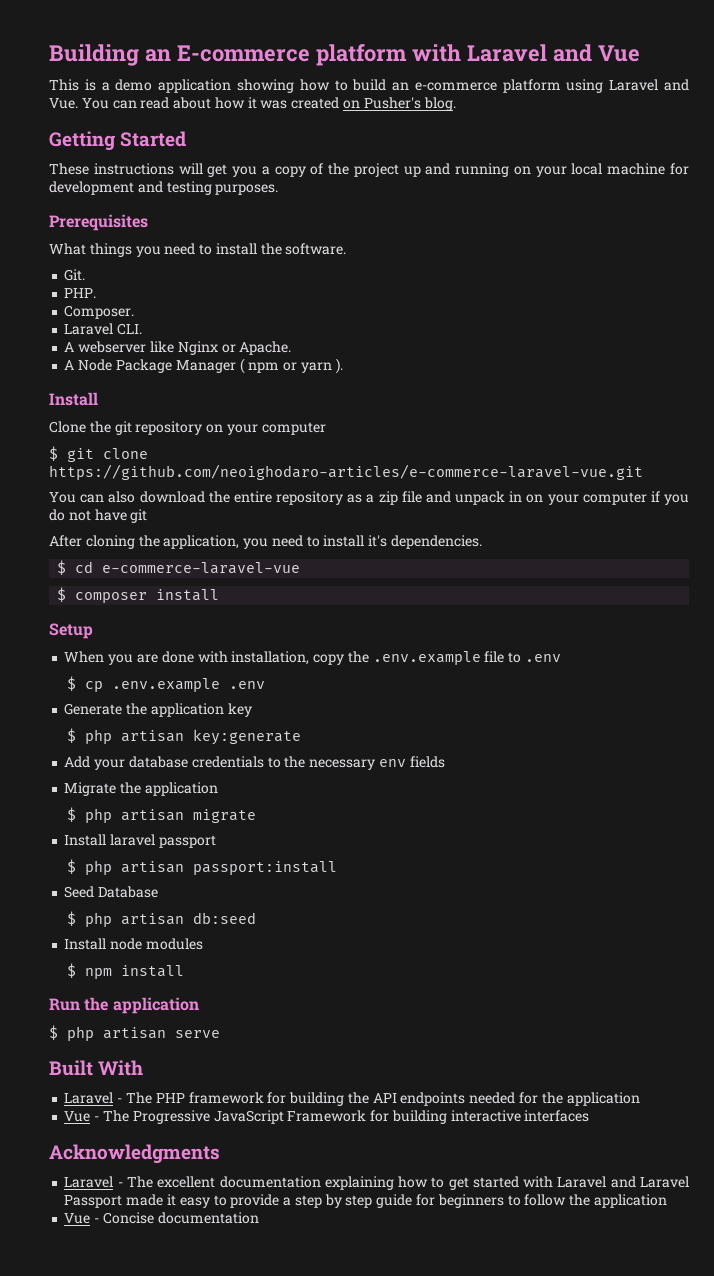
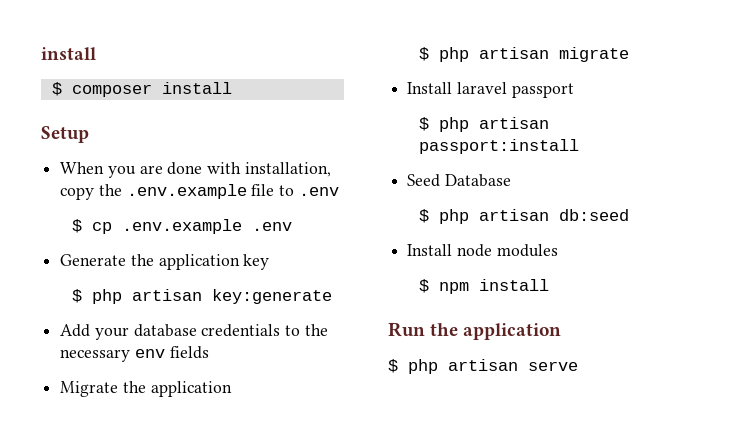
[49,44,640,66] [49,79,689,93] [49,97,456,111] [49,131,187,151] [49,163,689,177] [49,181,279,195] [49,214,148,231] [49,243,347,257] [64,269,86,281] [64,288,97,298] [64,305,135,319] [64,323,143,335] [64,341,292,355] [64,358,343,374] [49,392,98,406] [49,421,326,435] [49,446,148,462] [49,464,643,480] [49,491,690,505] [49,509,148,523] [49,535,483,549] [57,560,301,575] Building an E-commerce platform with Laravel and Vue // This is a demo application showing how to build an e-commerce platform using Laravel and Vue. You can read about how it was created on Pusher's blog. // Getting Started // These instructions will get you a copy of the project up and running on your local machine for development and testing purposes. // Prerequisites // What things you need to install the software. // Git. // PHP. // Composer. // Laravel CLI. // A webserver like Nginx or Apache. // A Node Package Manager ( npm or yarn ). // Install // Clone the git repository on your computer // $ git clone https://github.com/neoighodaro-articles/e-commerce-laravel-vue.git // You can also download the entire repository as a zip file and unpack in on your computer if you do not have git // After cloning the application, you need to install it's dependencies. // $ cd e-commerce-laravel-vue -> [41,47,96,60] install
[49,1060,144,1076] [64,1092,640,1106] [64,1110,590,1124] [49,1144,220,1164] [64,1176,689,1190] [64,1194,667,1208] [64,1212,259,1224] // Built With // Laravel - The PHP framework for building the API endpoints needed for the application // Vue - The Progressive JavaScript Framework for building interactive interfaces // Acknowledgments // Laravel - The excellent documentation explaining how to get started with Laravel and Laravel Passport made it easy to provide a step by step guide for beginners to follow the application // Vue - Concise documentation -> (578, 366) none

